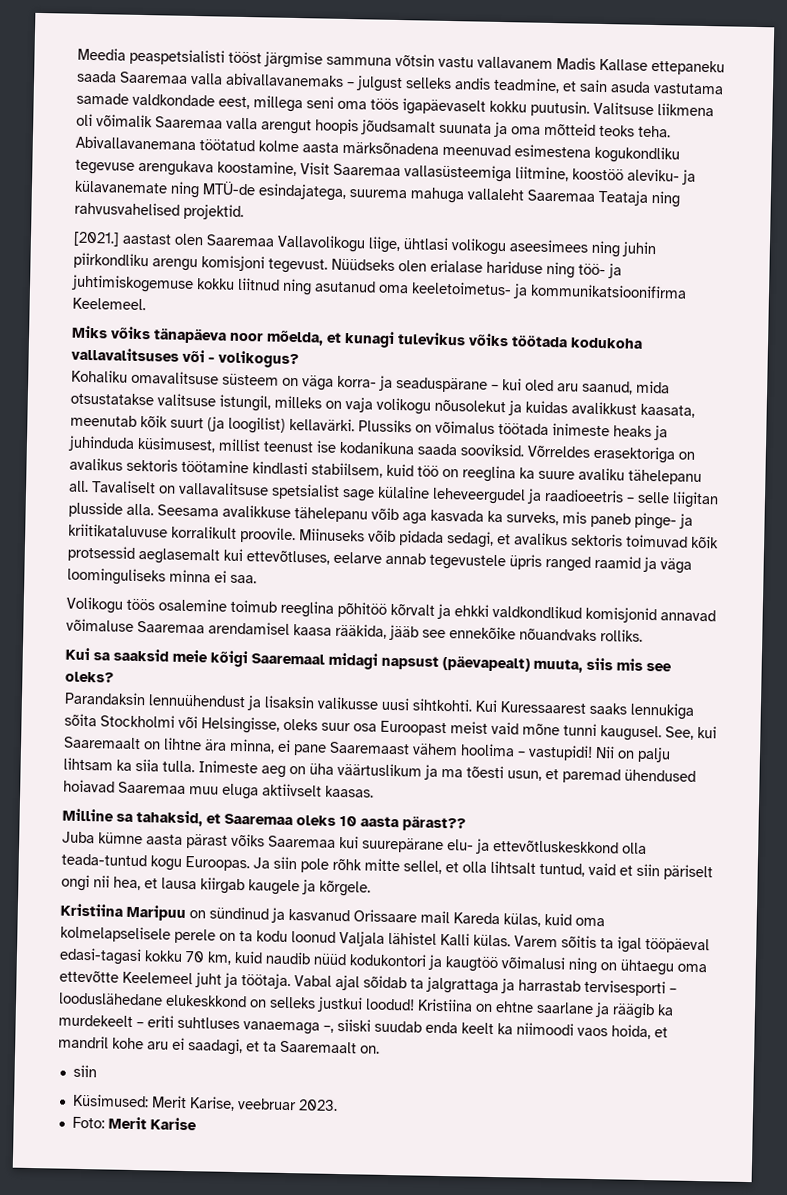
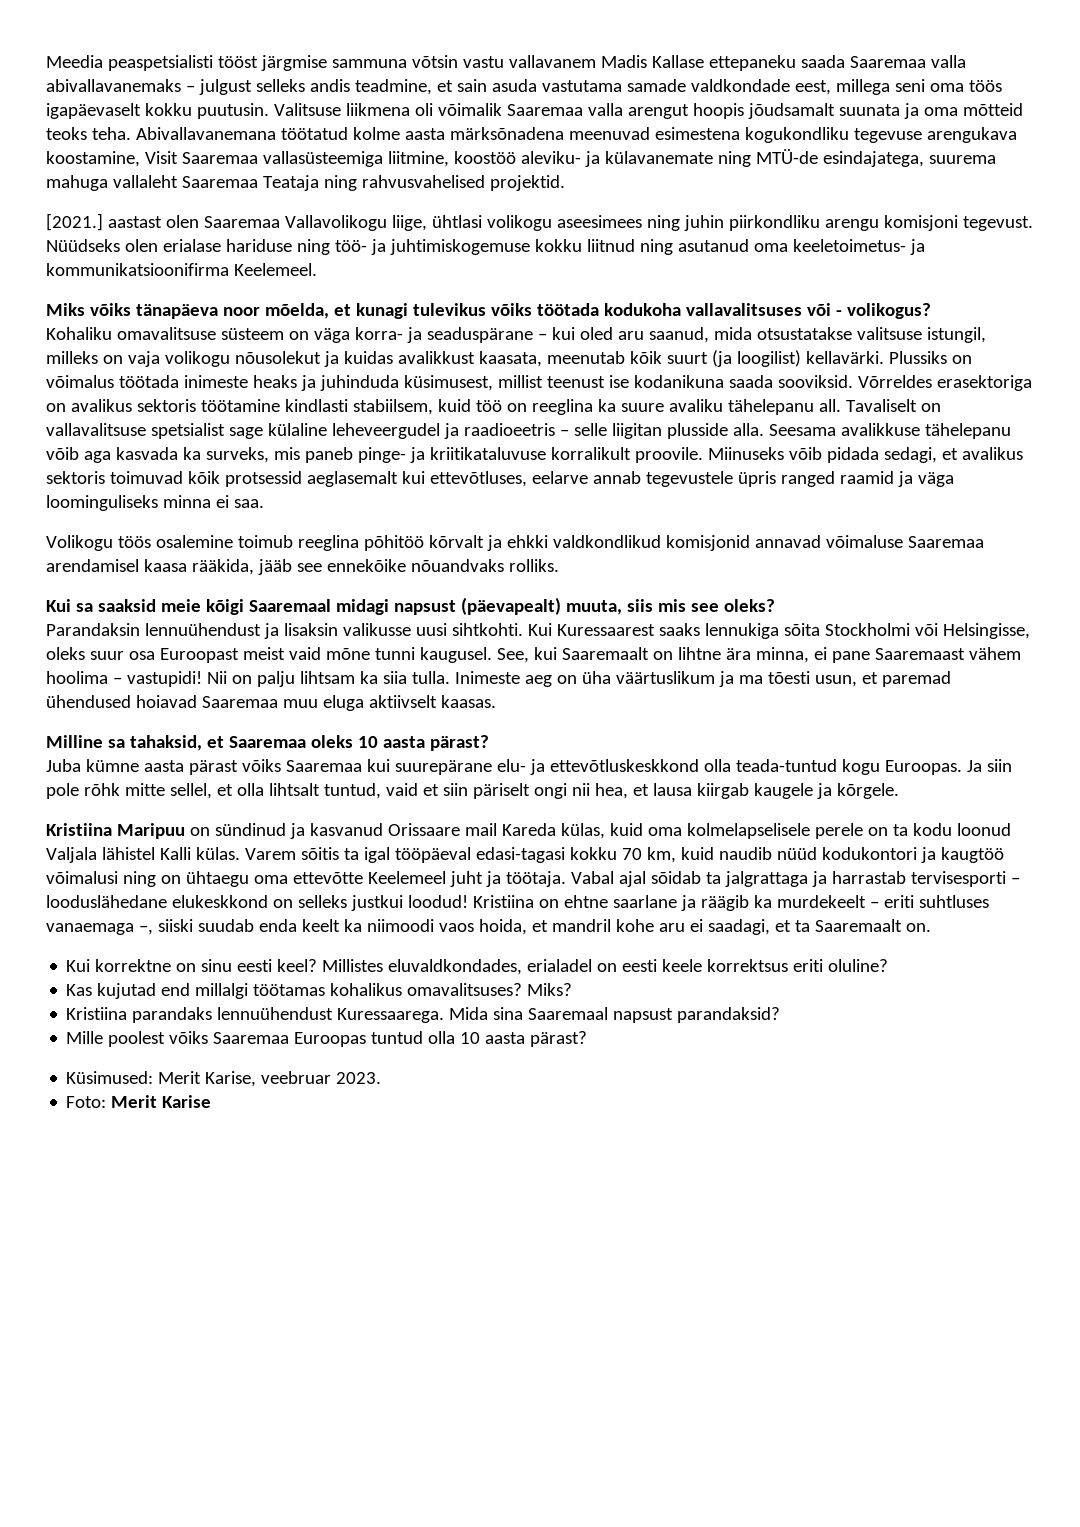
[402,816,466,832] pärast?? -> [429,735,489,751] pärast?
[72,1064,97,1078] siin -> [66,959,889,975] [66,983,573,999] [66,1007,781,1023] [66,1031,588,1047] Kui korrektne on sinu eesti keel? Millistes eluvaldkondades, erialadel on eesti keele korrektsus eriti oluline? // Kas kujutad end millalgi töötamas kohalikus omavalitsuses? Miks? // Kristiina parandaks lennuühendust Kuressaarega. Mida sina Saaremaal napsust parandaksid? // Mille poolest võiks Saaremaa Euroopas tuntud olla 10 aasta pärast?

